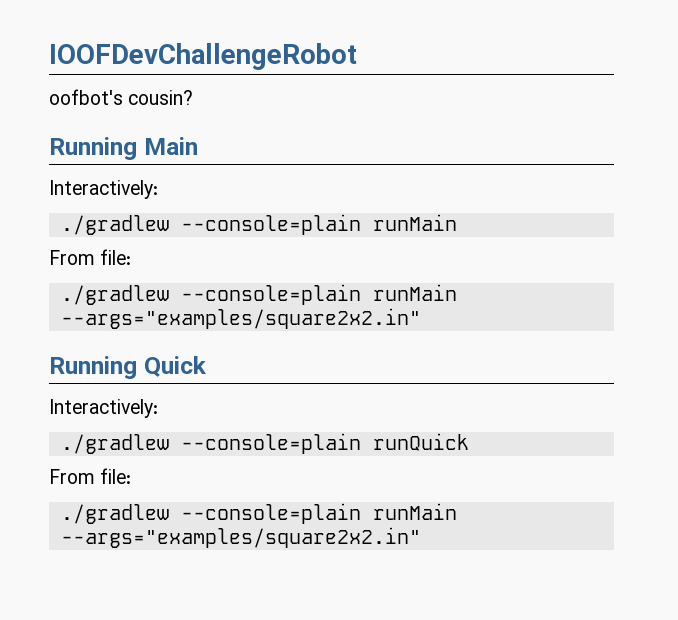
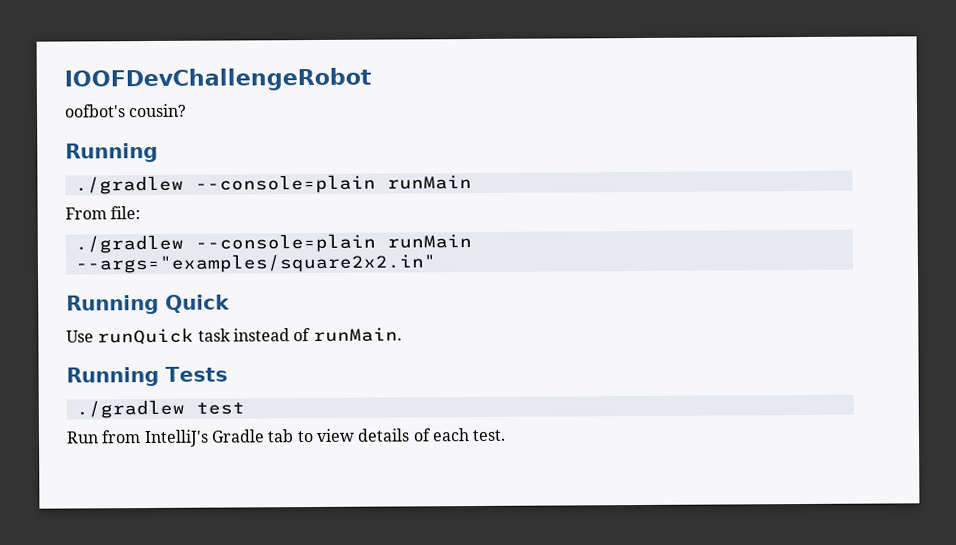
[143,137,198,155] [49,180,158,199] Main // Interactively: -> (158, 152) none
[49,399,158,418] [60,433,469,454] [49,468,132,484] [60,503,457,524] [60,527,421,548] Interactively: // ./gradlew --console=plain runQuick // From file: // ./gradlew --console=plain runMain --args="examples/square2x2.in" -> [66,327,402,345] [66,366,228,387] [75,399,245,419] [66,428,507,448] Use runQuick task instead of runMain. // Running Tests // ./gradlew test // Run from IntelliJ's Gradle tab to view details of each test.

